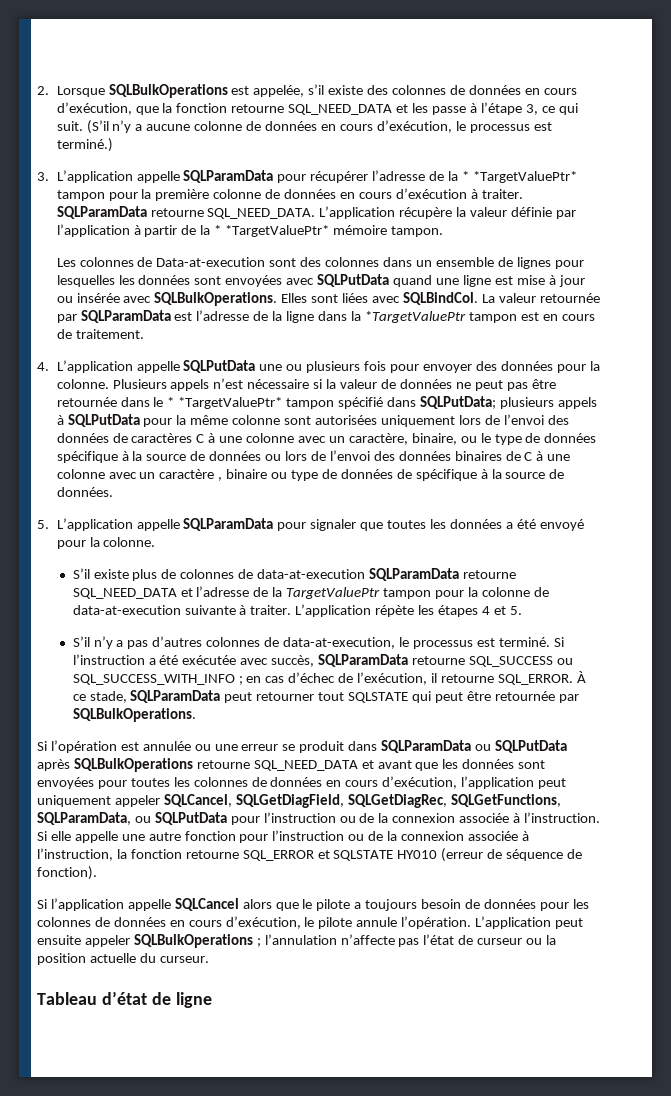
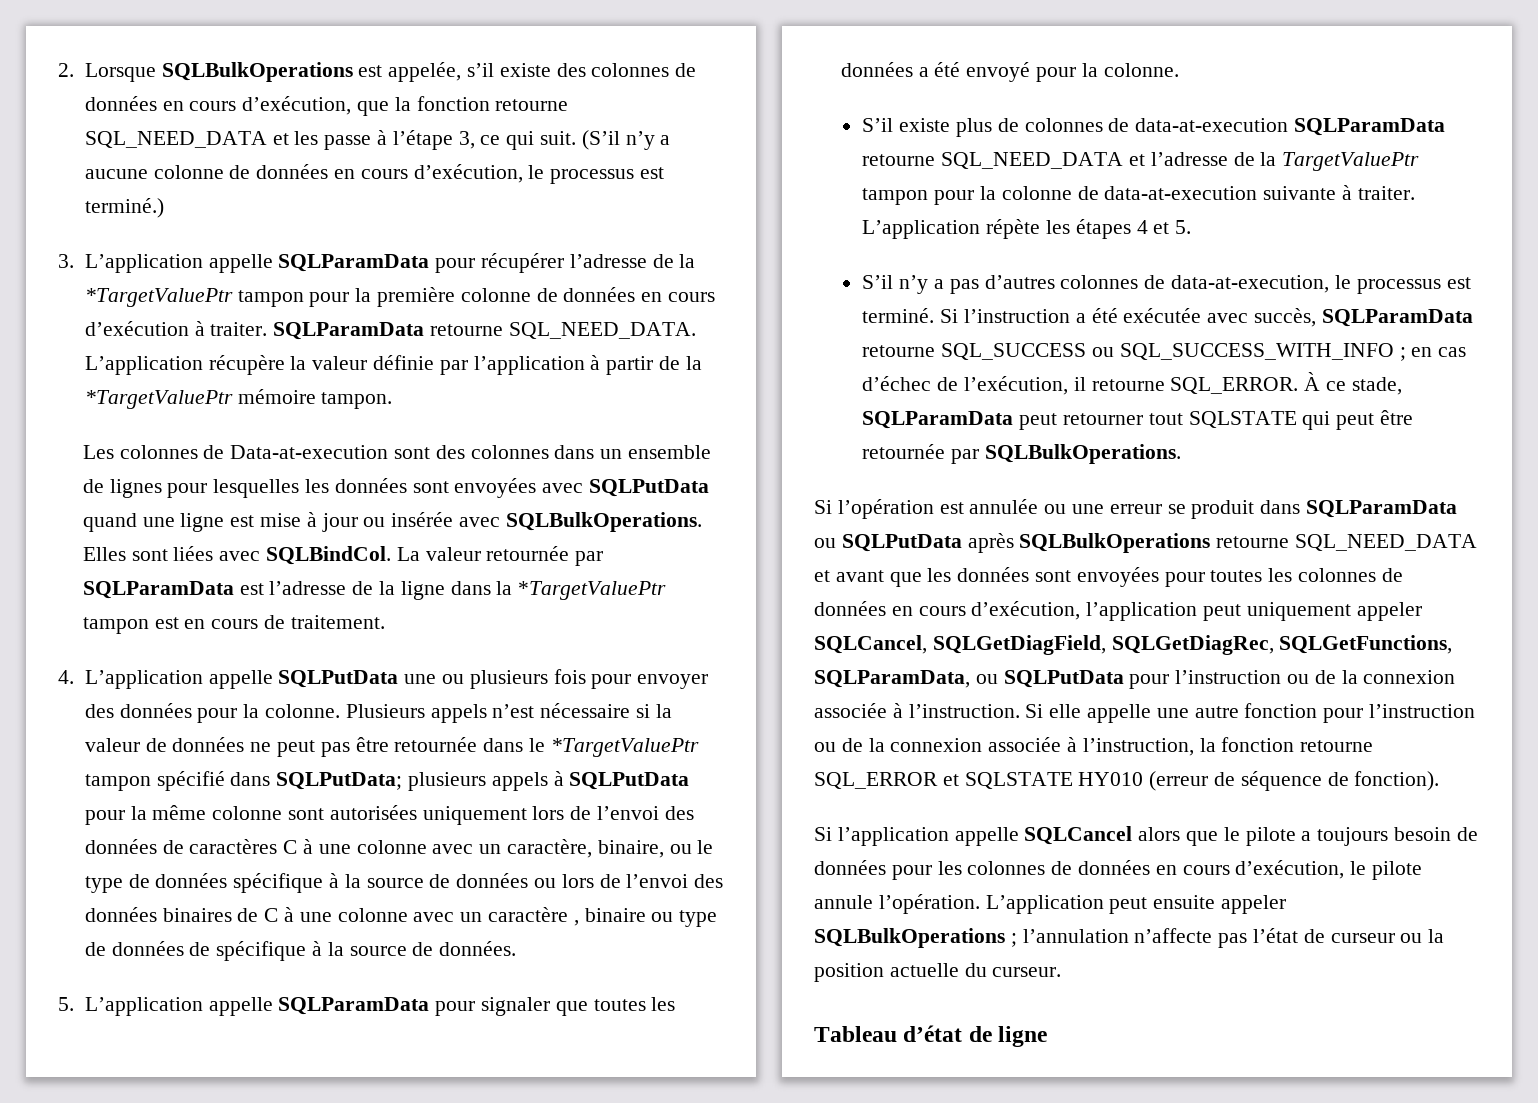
[461,171,577,183] * *TargetValuePtr* -> [84,288,233,307] *TargetValuePtr
[214,225,330,237] * *TargetValuePtr* -> [84,390,233,409] *TargetValuePtr
[167,397,283,409] * *TargetValuePtr* -> [550,738,699,757] *TargetValuePtr

